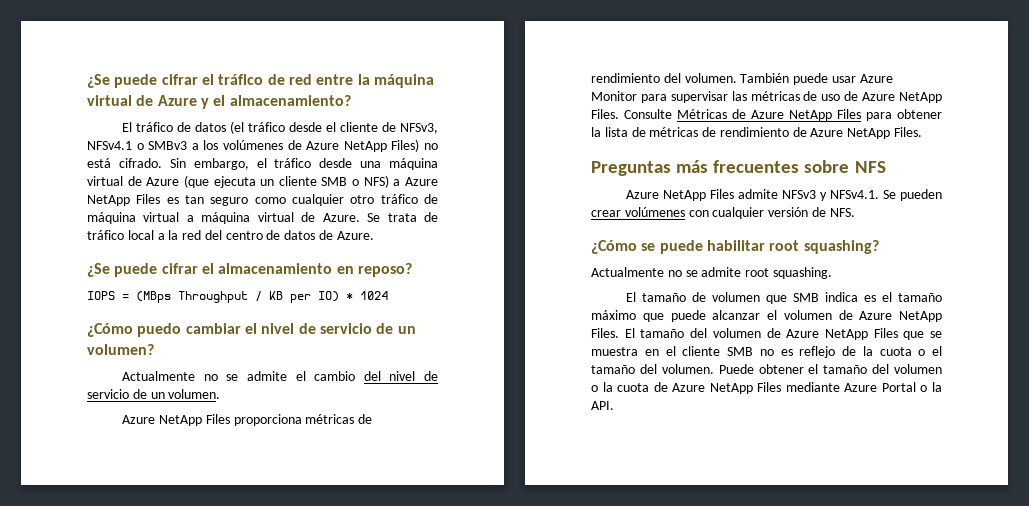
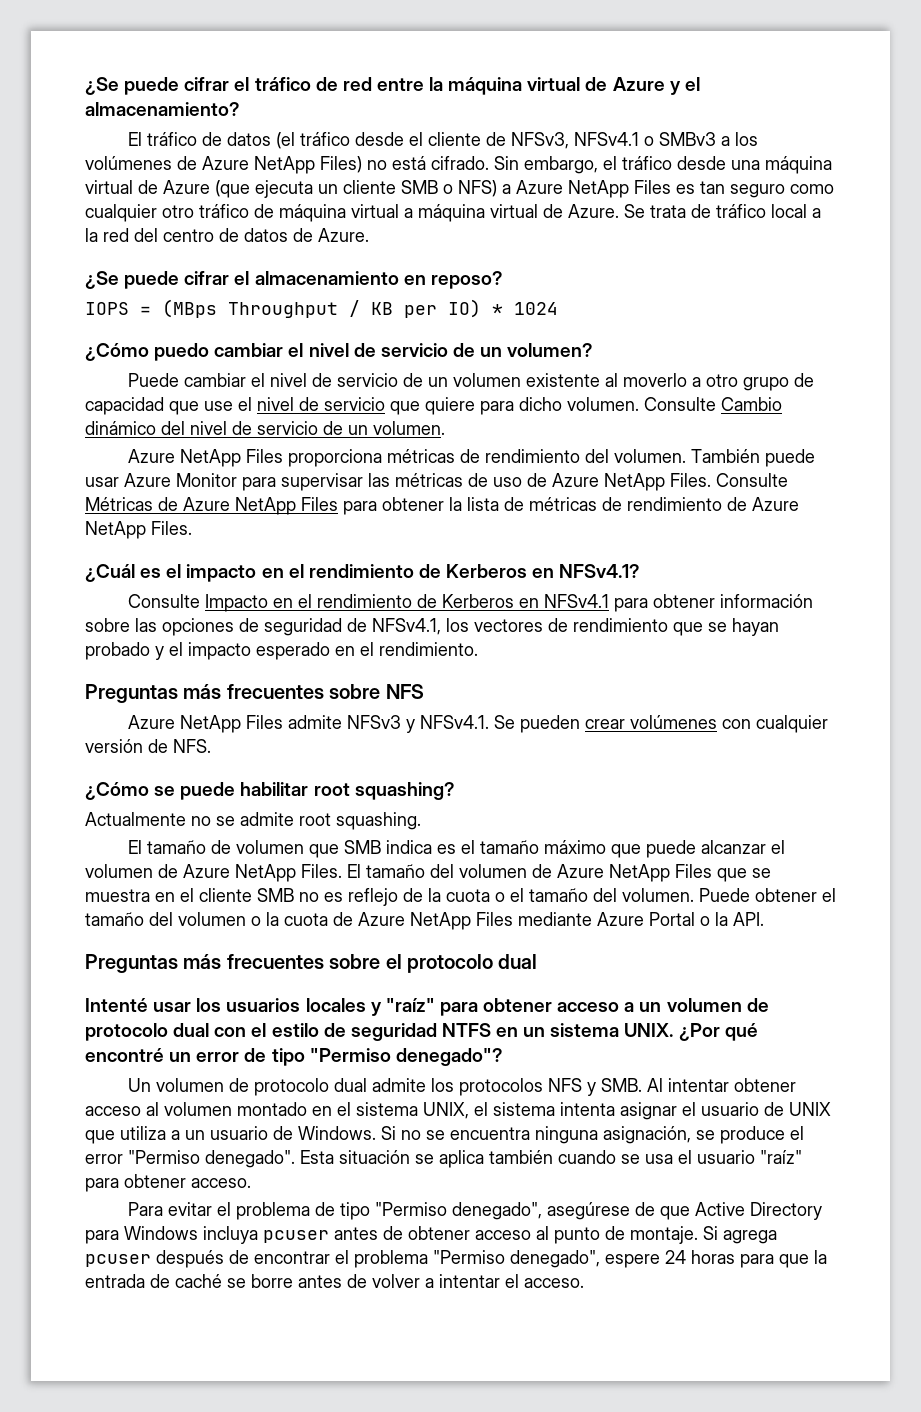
[122,371,356,381] Actualmente no se admite el cambio -> [127,373,814,391] [85,397,782,415] [85,421,156,435] Puede cambiar el nivel de servicio de un volumen existente al moverlo a otro grupo de capacidad que use el nivel de servicio que quiere para dicho volumen. Consulte Cambio dinámico
(923, 132) none -> [85,564,641,582] [127,594,813,612] [85,618,779,636] [85,642,478,660] // ¿Cuál es el impacto en el rendimiento de Kerberos en NFSv4.1? // Consulte Impacto en el rendimiento de Kerberos en NFSv4.1 para obtener información sobre las opciones de seguridad de NFSv4.1, los vectores de rendimiento que se hayan probado y el impacto esperado en el rendimiento.
(614, 405) none -> [85,954,538,973] [85,998,769,1016] [85,1023,758,1041] [85,1048,503,1066] [127,1078,796,1096] [85,1102,831,1120] [85,1126,804,1144] [85,1150,802,1168] [85,1174,251,1192] [127,1202,822,1220] [85,1226,777,1244] [85,1250,827,1268] [85,1274,584,1288] // Preguntas más frecuentes sobre el protocolo dual // Intenté usar los usuarios locales y "raíz" para obtener acceso a un volumen de protocolo dual con el estilo de seguridad NTFS en un sistema UNIX. ¿Por qué encontré un error de tipo "Permiso denegado"? // Un volumen de protocolo dual admite los protocolos NFS y SMB. Al intentar obtener acceso al volumen montado en el sistema UNIX, el sistema intenta asignar el usuario de UNIX que utiliza a un usuario de Windows. Si no se encuentra ninguna asignación, se produce el error "Permiso denegado". Esta situación se aplica también cuando se usa el usuario "raíz" para obtener acceso. // Para evitar el problema de tipo "Permiso denegado", asegúrese de que Active Directory para Windows incluya pcuser antes de obtener acceso al punto de montaje. Si agrega pcuser después de encontrar el problema "Permiso denegado", espere 24 horas para que la entrada de caché se borre antes de volver a intentar el acceso.

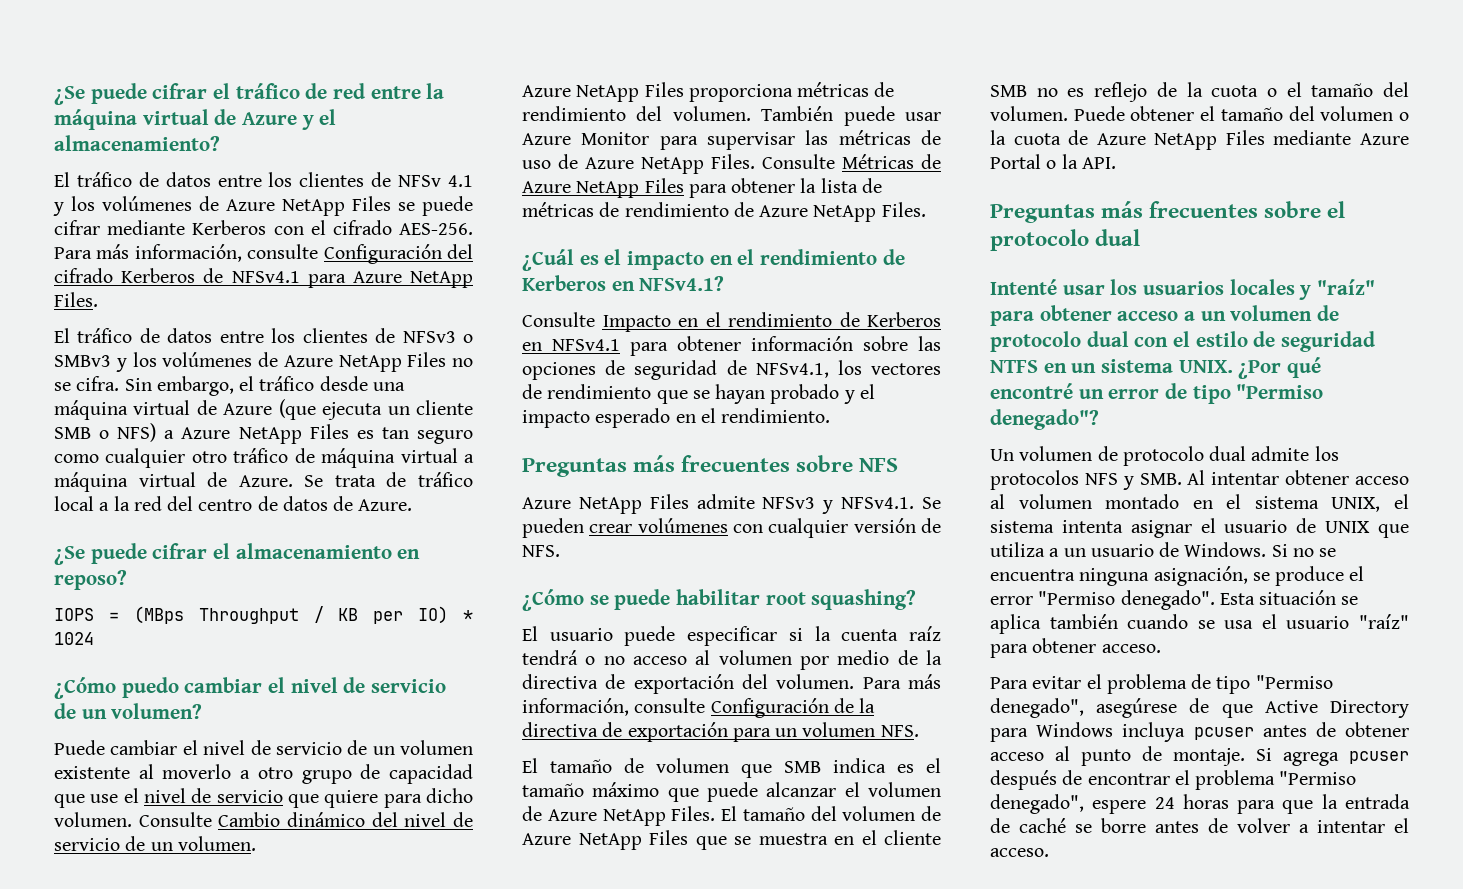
[275,132,758,149] [85,156,489,174] (el tráfico desde el cliente de NFSv3, NFSv4.1 o SMBv3 a los volúmenes de Azure NetApp Files) no está cifrado. -> [217,172,474,187] [53,196,473,216] [54,220,473,235] [54,244,473,264] [54,268,473,288] [54,292,98,307] [54,328,474,343] [54,352,473,372] [54,376,120,391] entre los clientes de NFSv 4.1 y los volúmenes de Azure NetApp Files se puede cifrar mediante Kerberos con el cifrado AES-256. Para más información, consulte Configuración del cifrado Kerberos de NFSv4.1 para Azure NetApp Files. // El tráfico de datos entre los clientes de NFSv3 o SMBv3 y los volúmenes de Azure NetApp Files no se cifra.
[85,812,421,830] Actualmente no se admite root squashing. -> [522,626,941,646] [522,650,942,670] [522,674,941,694] [522,698,876,718] [522,722,919,742] El usuario puede especificar si la cuenta raíz tendrá o no acceso al volumen por medio de la directiva de exportación del volumen. Para más información, consulte Configuración de la directiva de exportación para un volumen NFS.

